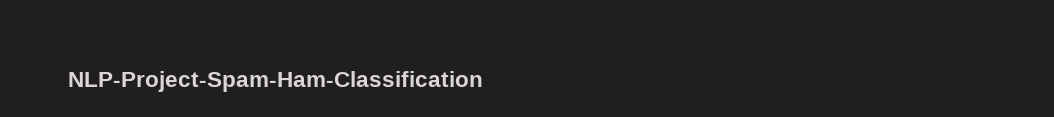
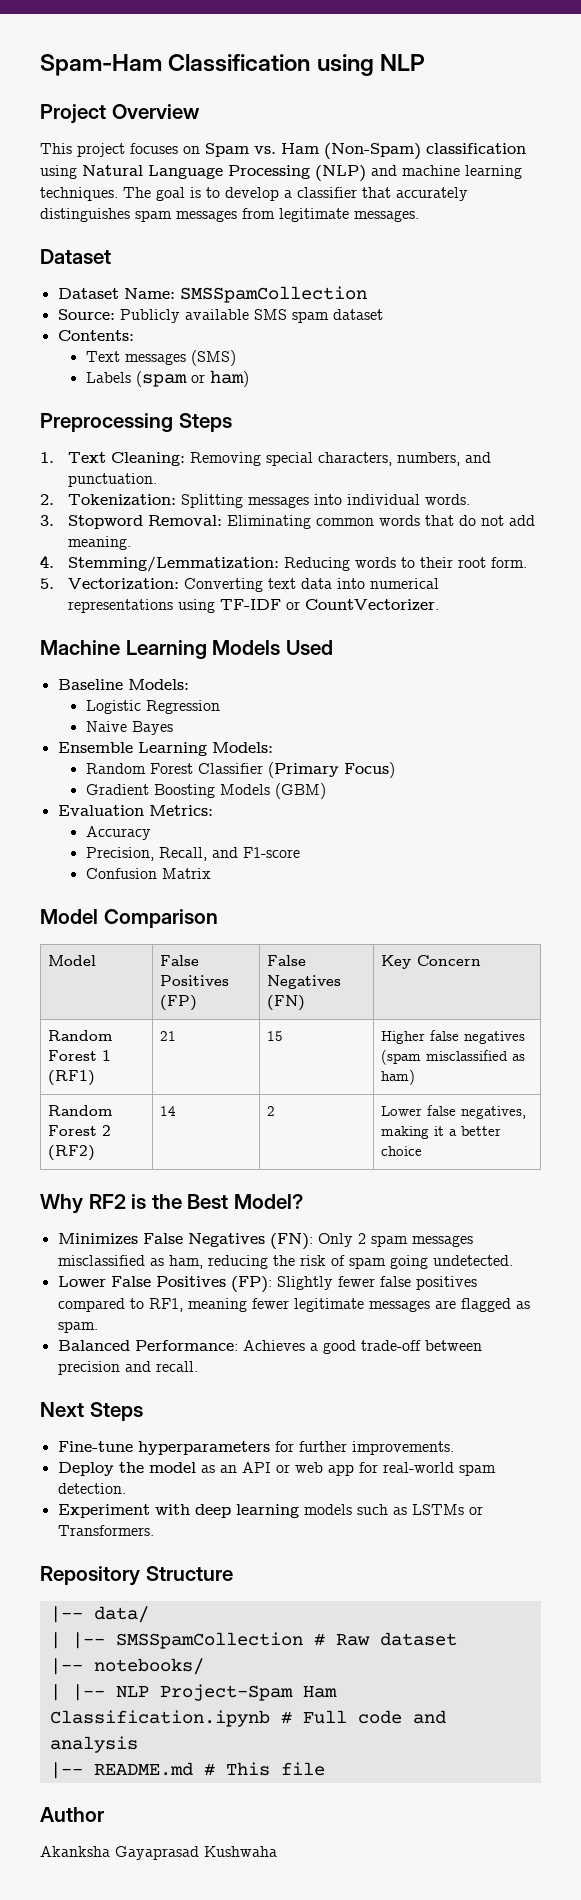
[68,71,483,92] NLP-Project-Spam-Ham-Classification -> [40,54,426,76] [40,104,200,124] [40,143,526,160] [40,165,522,182] [40,187,468,201] [40,208,419,222] [40,249,111,264] [57,286,367,303] [57,309,383,323] [57,330,134,341] [85,350,236,366] [85,370,249,387] [40,413,232,432] [40,452,492,466] [68,473,158,487] [40,494,471,508] [40,515,536,529] [68,536,132,550] [40,555,528,572] [40,578,440,592] [68,599,440,613] [40,640,333,659] [57,679,189,690] [85,700,220,714] [85,721,173,735] [57,742,273,756] [85,762,395,778] [85,783,326,799] [57,805,213,816] [85,826,151,840] [85,847,300,861] [85,868,211,879] [40,909,218,928] [47,955,96,966] [159,955,199,966] [159,975,229,986] [159,995,197,1011] [266,955,306,966] [266,975,341,989] [266,995,305,1011] [380,955,481,969] [47,1030,112,1041] [47,1050,111,1061] [47,1070,95,1086] [159,1031,176,1041] [266,1031,283,1041] [380,1030,525,1044] [380,1049,525,1065] [380,1069,415,1085] [47,1105,112,1116] [47,1125,111,1136] [47,1145,95,1161] [159,1106,176,1116] [266,1106,275,1116] [380,1105,526,1119] [380,1126,501,1139] [380,1146,422,1156] [40,1194,303,1214] [57,1233,473,1250] [57,1255,513,1269] [57,1276,477,1293] [57,1298,530,1312] [57,1321,98,1333] [57,1340,482,1354] [57,1361,198,1375] [40,1402,143,1421] [57,1441,454,1455] [57,1462,496,1476] [57,1483,126,1494] [57,1504,483,1518] [57,1525,154,1536] [40,1566,233,1586] [49,1606,149,1623] [49,1632,457,1649] [49,1658,204,1675] [49,1684,337,1701] [49,1710,446,1727] [49,1736,138,1753] [49,1762,325,1779] [40,1807,104,1822] [40,1846,277,1860] Spam-Ham Classification using NLP // Project Overview // This project focuses on Spam vs. Ham (Non-Spam) classification using Natural Language Processing (NLP) and machine learning techniques. The goal is to develop a classifier that accurately distinguishes spam messages from legitimate messages. // Dataset // Dataset Name: SMSSpamCollection // Source: Publicly available SMS spam dataset // Contents: // Text messages (SMS) // Labels (spam or ham) // Preprocessing Steps // 1. Text Cleaning: Removing special characters, numbers, and punctuation. // 2. Tokenization: Splitting messages into individual words. // 3. Stopword Removal: Eliminating common words that do not add meaning. // 4. Stemming/Lemmatization: Reducing words to their root form. // 5. Vectorization: Converting text data into numerical representations using TF-IDF or CountVectorizer. // Machine Learning Models Used // Baseline Models: // Logistic Regression // Naive Bayes // Ensemble Learning Models: // Random Forest Classifier (Primary Focus) // Gradient Boosting Models (GBM) // Evaluation Metrics: // Accuracy // Precision, Recall, and F1-score // Confusion Matrix // Model Comparison // Model | False Positives (FP) | False Negatives (FN) | Key Concern // Random Forest 1 (RF1) | 21 | 15 | Higher false negatives (spam misclassified as ham) // Random Forest 2 (RF2) | 14 | 2 | Lower false negatives, making it a better choice // Why RF2 is the Best Model? // Minimizes False Negatives (FN): Only 2 spam messages misclassified as ham, reducing the risk of spam going undetected. // Lower False Positives (FP): Slightly fewer false positives compared to RF1, meaning fewer legitimate messages are flagged as spam. // Balanced Performance: Achieves a good trade-off between precision and recall. // Next Steps // Fine-tune hyperparameters for further improvements. // Deploy the model as an API or web app for real-world spam detection. // Experiment with deep learning models such as LSTMs or Transformers. // Repository Structure // |-- data/ // | |-- SMSSpamCollection # Raw dataset // |-- notebooks/ // | |-- NLP Project-Spam Ham Classification.ipynb # Full code and analysis // |-- README.md # This file // Author // Akanksha Gayaprasad Kushwaha

